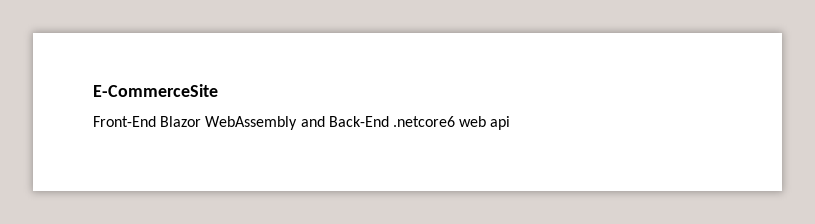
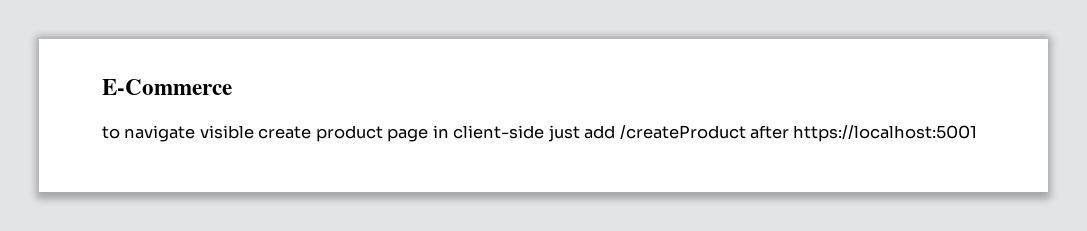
[93,84,218,97] [93,116,511,130] E-CommerceSite // Front-End Blazor WebAssembly and Back-End .netcore6 web api -> [102,79,232,95] [102,125,978,142] E-Commerce // to navigate visible create product page in client-side just add /createProduct after https://localhost:5001

